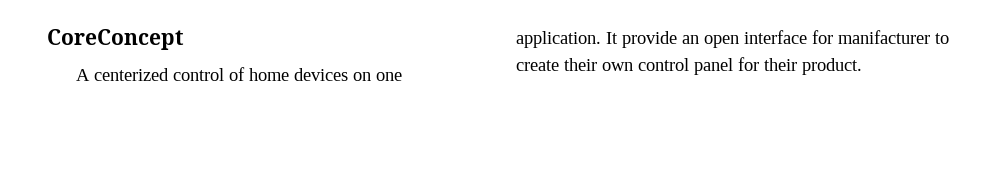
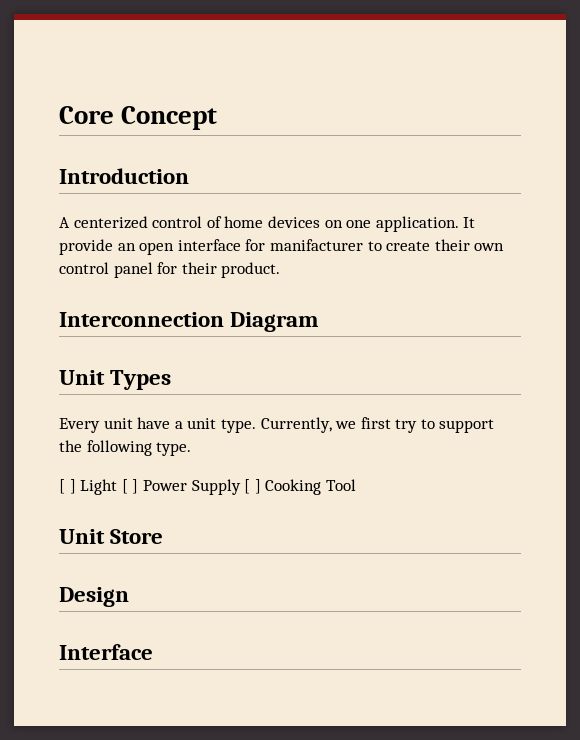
[47,29,184,50] CoreConcept -> [59,106,218,130] [59,168,189,184] Core Concept // Introduction
(862, 66) none -> [59,312,320,332] [59,370,172,390] [59,417,495,433] [59,440,192,456] [59,479,356,495] [59,529,164,544] [59,587,129,607] [59,644,153,660] // Interconnection Diagram // Unit Types // Every unit have a unit type. Currently, we first try to support the following type. // [ ] Light [ ] Power Supply [ ] Cooking Tool // Unit Store // Design // Interface

